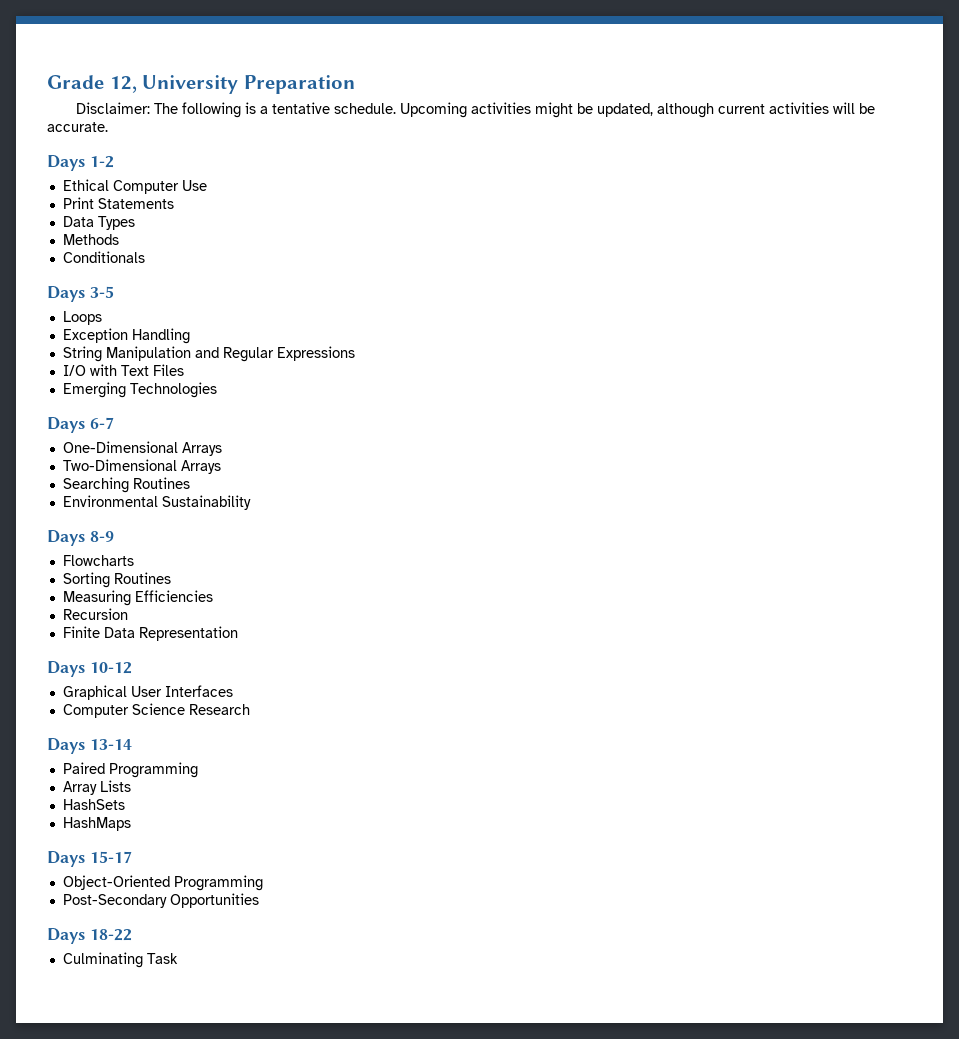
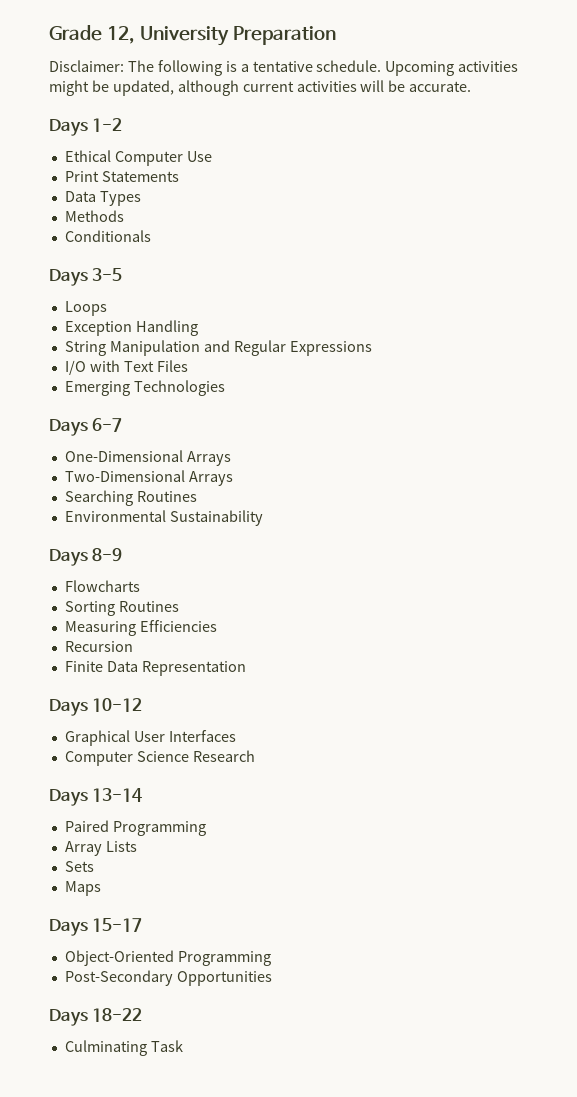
[62,799,125,810] [62,817,131,831] HashSets // HashMaps -> [64,861,94,872] [64,881,101,896] Sets // Maps

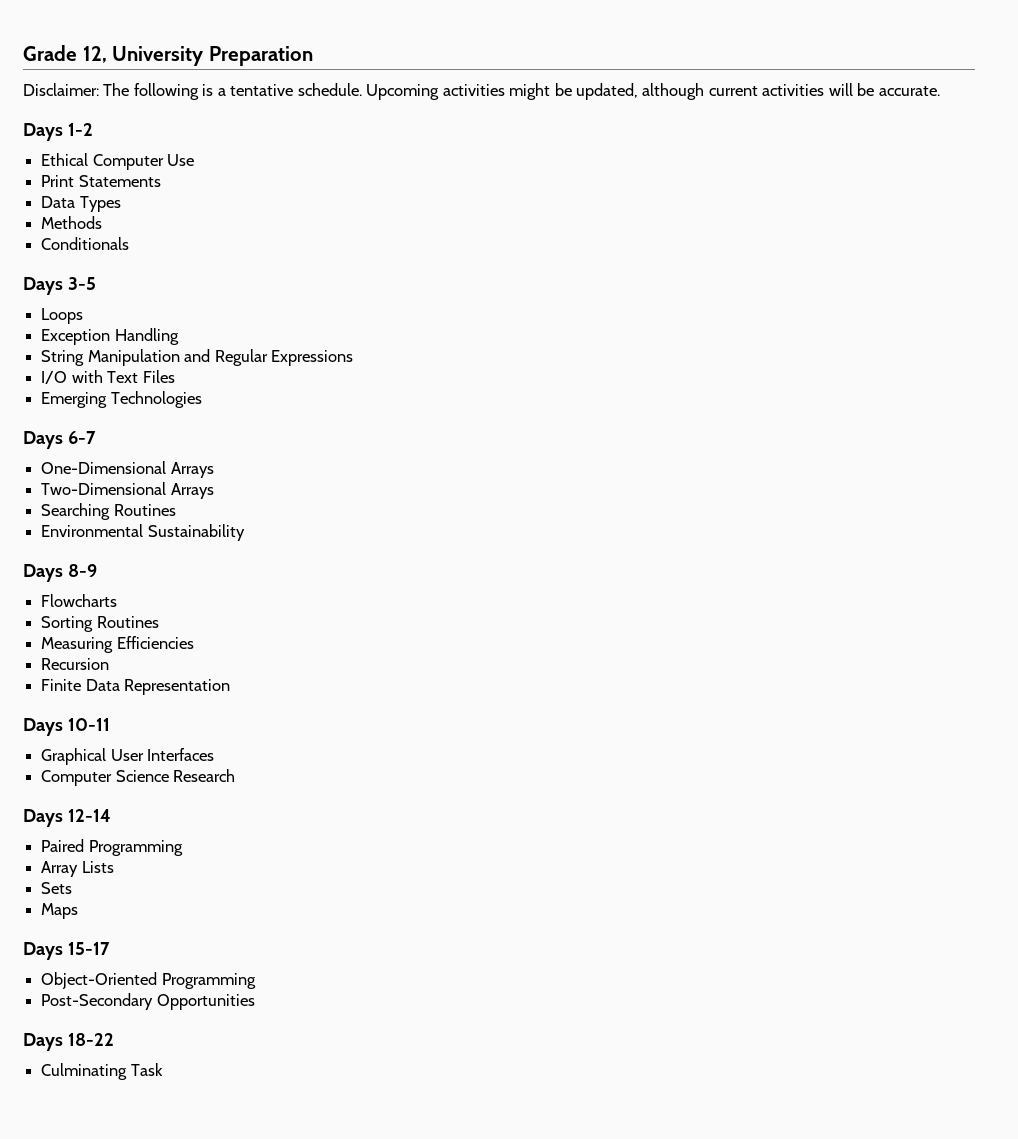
[92,698,143,712] 10-12 -> [67,718,110,731] 10-11
[92,788,143,802] 13-14 -> [67,809,111,822] 12-14

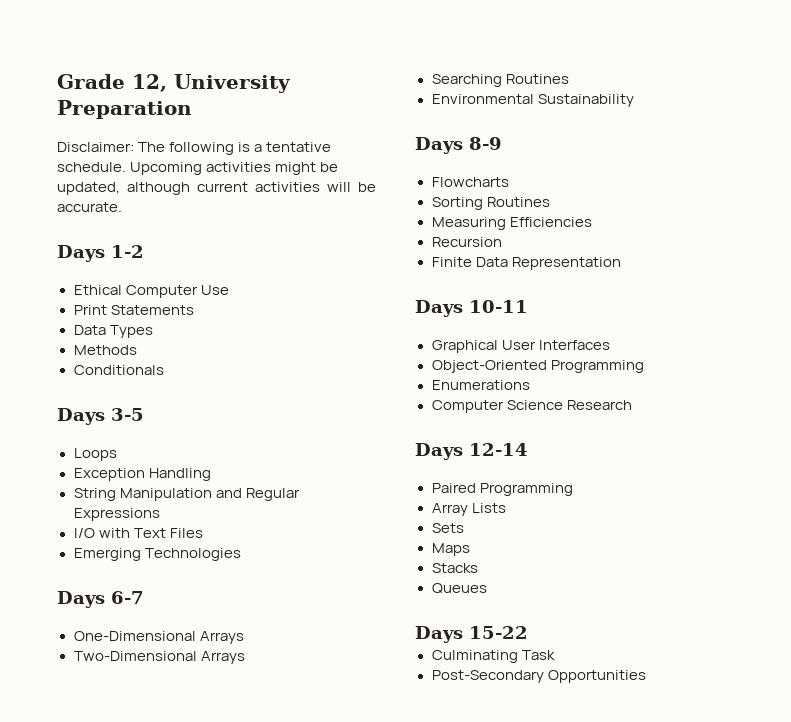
(215, 754) none -> [431,360,644,373] [431,380,530,390] // Object-Oriented Programming // Enumerations
[23,942,110,960] [41,972,256,989] // Days 15-17 // Object-Oriented Programming -> [431,563,478,573] [431,583,487,594] [415,626,528,643] [431,650,555,663] // Stacks // Queues // Days 15-22 // Culminating Task
[23,1033,114,1051] [41,1063,163,1080] // Days 18-22 // Culminating Task -> (646, 676) none

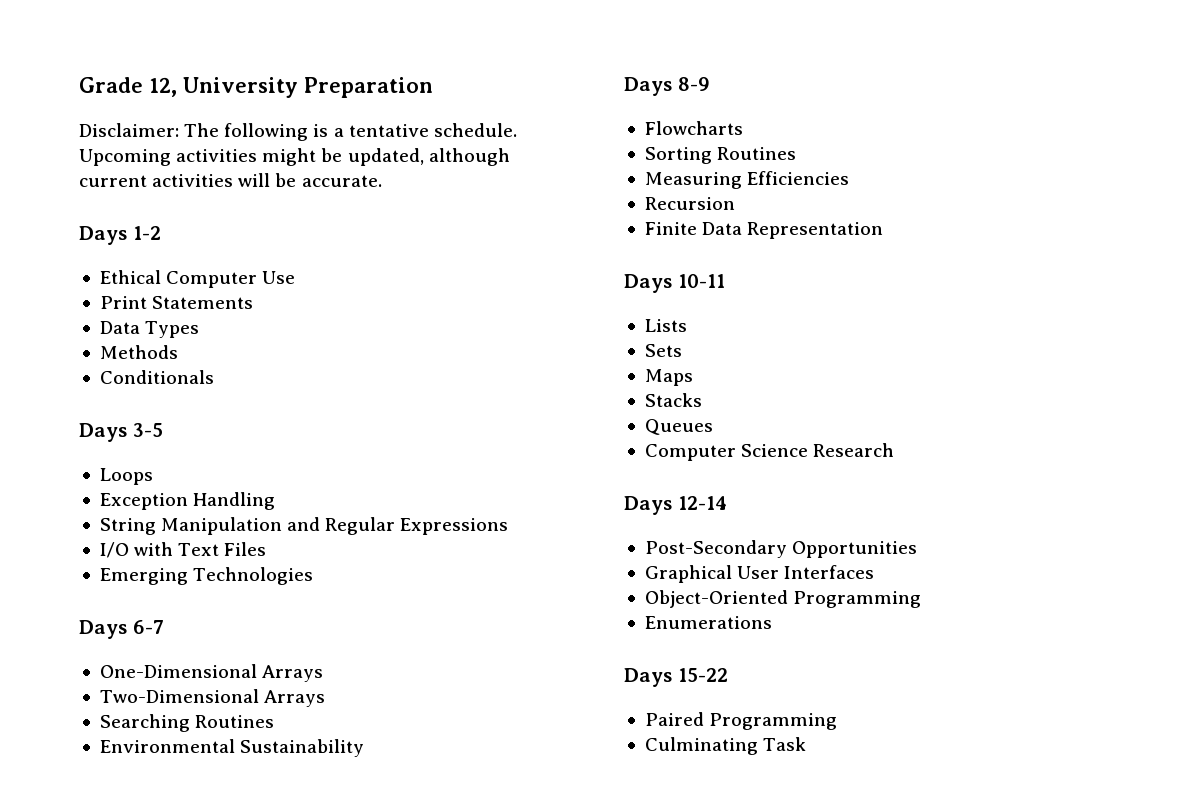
[431,340,610,353] [431,360,644,373] [431,380,530,390] [431,400,632,413] [415,443,528,460] [431,483,573,496] [431,503,468,516] Graphical User Interfaces // Object-Oriented Programming // Enumerations // Computer Science Research // Days 12-14 // Paired Programming // Array -> (725, 281) none
(487, 588) none -> [644,443,895,461] [624,496,727,515] [644,540,918,558] [644,565,875,583] [644,590,922,608] [644,616,772,629] // Computer Science Research // Days 12-14 // Post-Secondary Opportunities // Graphical User Interfaces // Object-Oriented Programming // Enumerations
(528, 632) none -> [644,712,838,730] // Paired Programming
[431,670,646,683] // Post-Secondary Opportunities -> (807, 744) none

